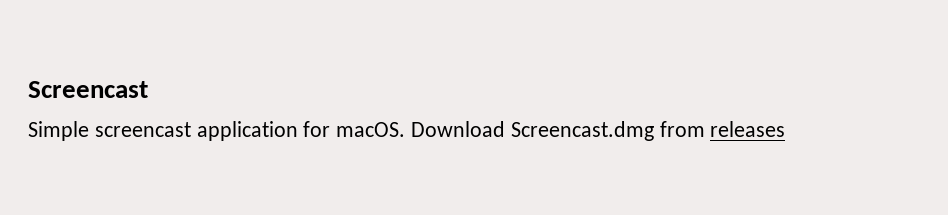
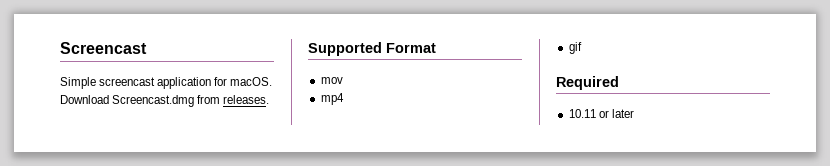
[710,121,786,137] releases -> [223,95,270,104] [308,42,436,56] [320,77,343,84] [320,93,344,105] [568,42,582,54] [556,76,619,90] [568,109,634,118] releases. // Supported Format // mov // mp4 // gif // Required // 10.11 or later

